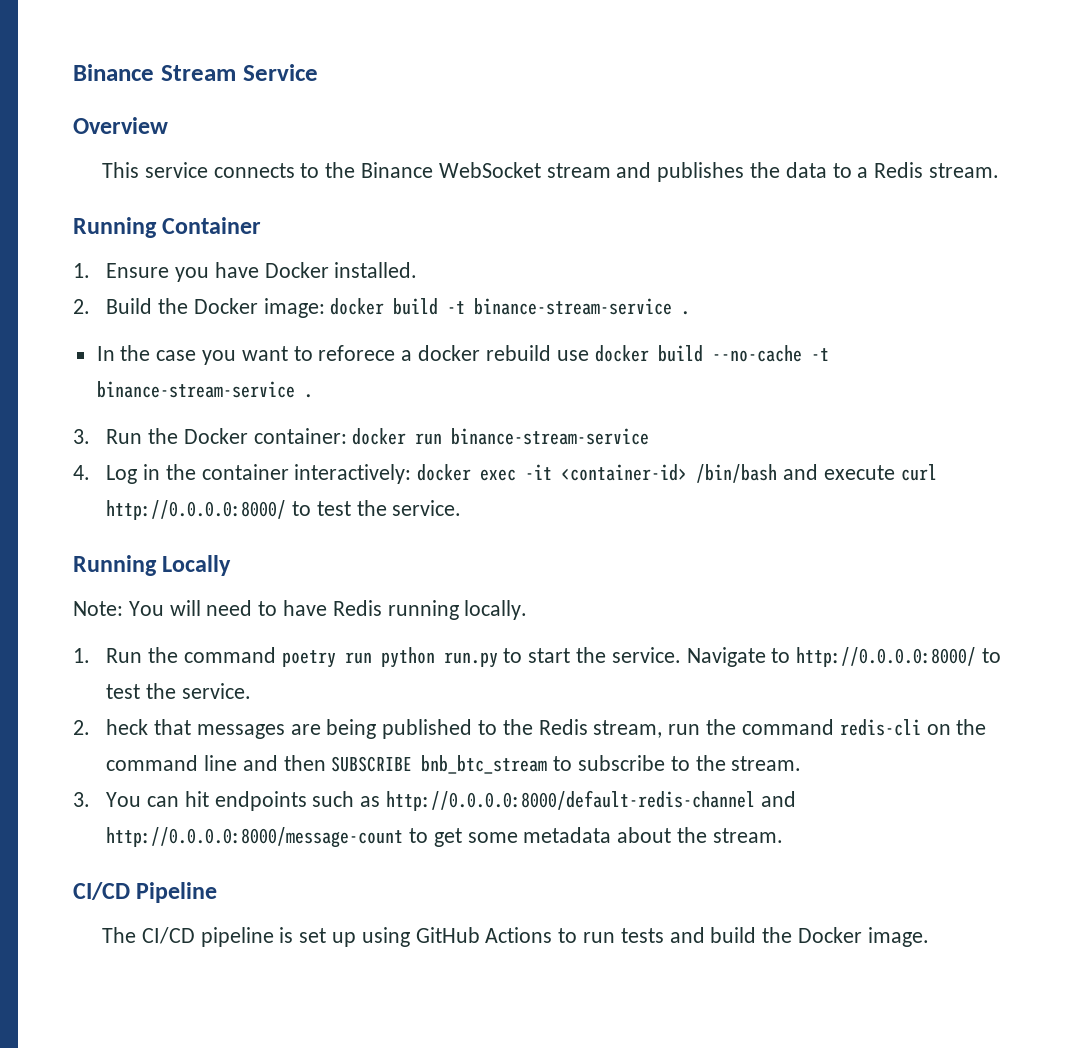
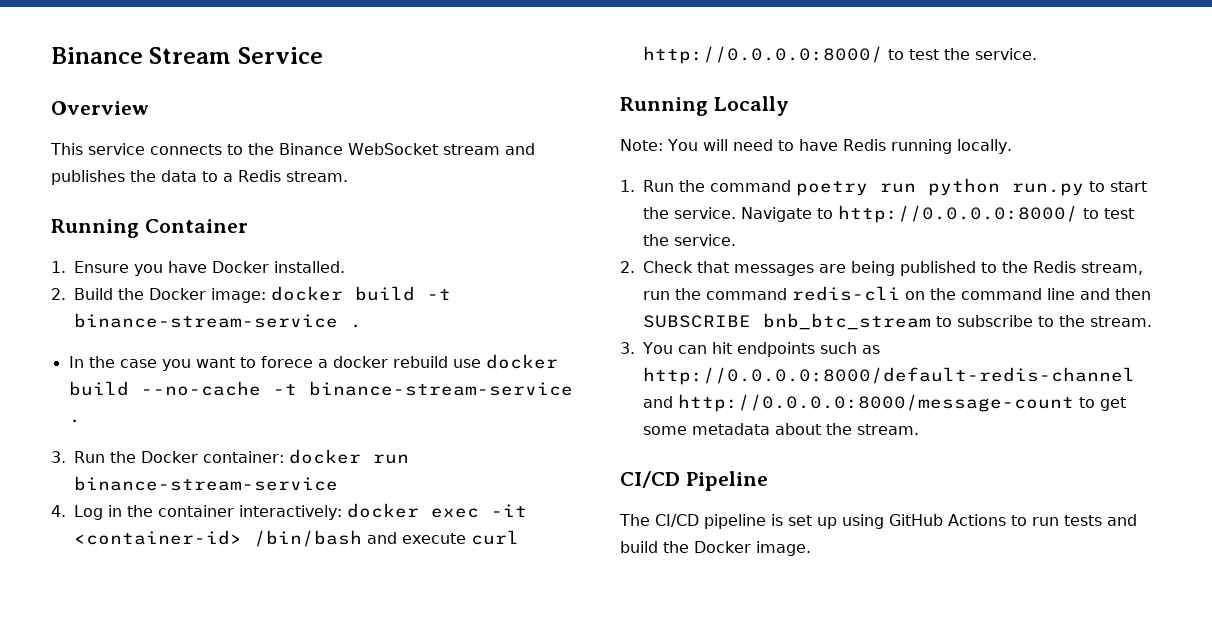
[318,345,396,361] reforece -> [260,356,313,368] forece
[106,719,149,735] heck -> [643,261,693,273] Check

